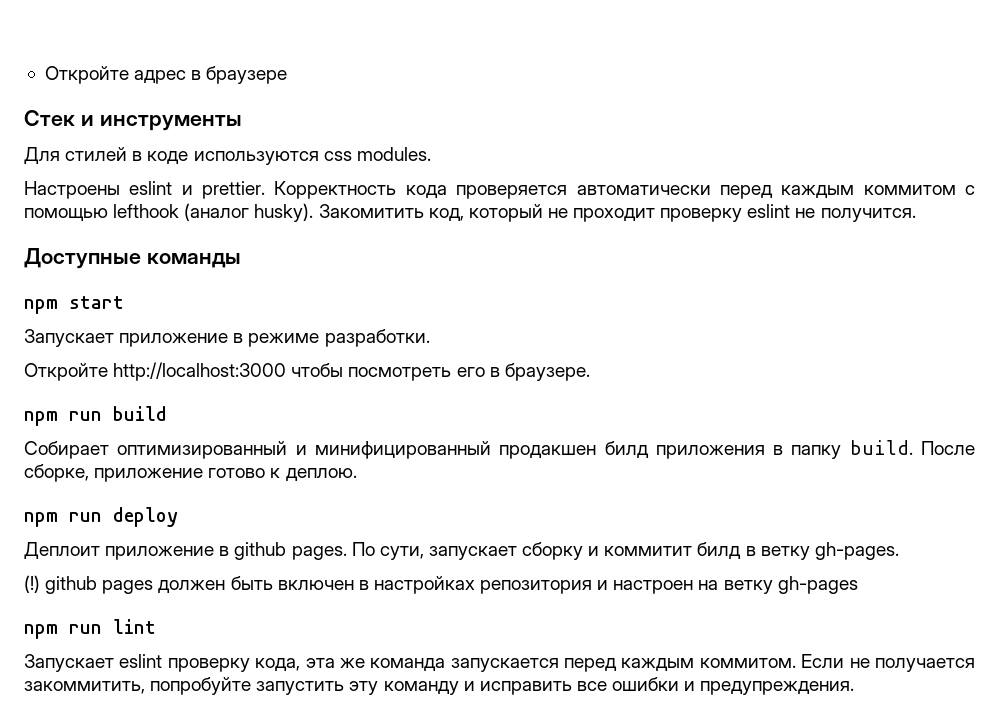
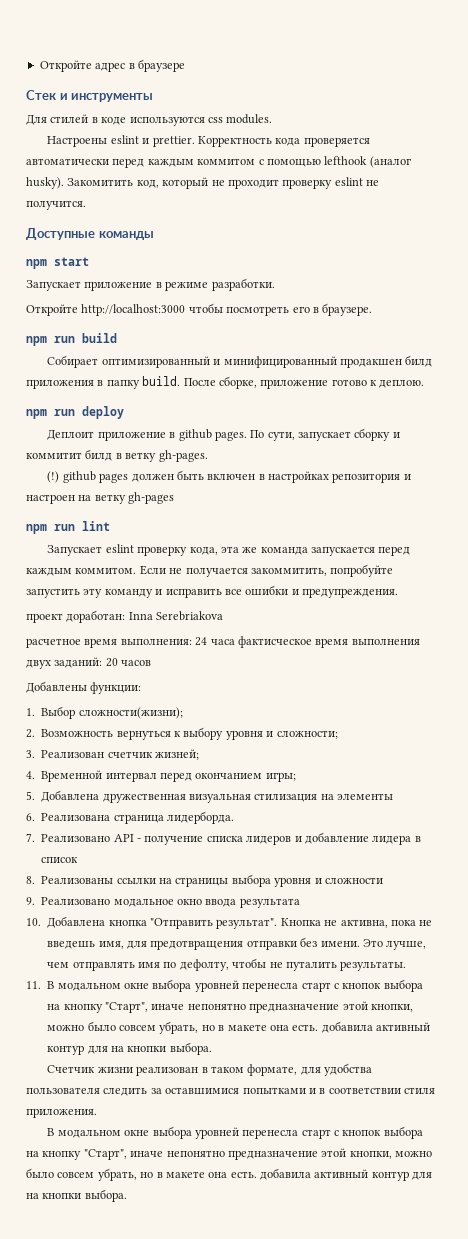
(855, 688) none -> [26,610,224,623] [26,636,420,648] [26,657,152,669] [26,681,142,694] [26,706,183,719] [26,727,338,740] [26,749,199,760] [26,770,296,782] [26,790,394,803] [26,811,234,824] [26,832,421,845] [41,857,79,863] [26,874,383,887] [26,897,300,908] [26,916,433,929] [47,937,427,950] [47,958,407,971] [26,979,423,992] [47,1001,413,1013] [47,1021,430,1034] [47,1042,212,1055] [47,1063,373,1076] [26,1087,435,1096] [26,1108,97,1118] [47,1126,423,1139] [26,1148,432,1160] [26,1168,433,1181] [26,1189,127,1202] // проект доработан: Inna Serebriakova // расчетное время выполнения: 24 часа фактисческое время выполнения двух заданий: 20 часов // Добавлены функции: // 1. Выбор сложности(жизни); // 2. Возможность вернуться к выбору уровня и сложности; // 3. Реализован счетчик жизней; // 4. Временной интервал перед окончанием игры; // 5. Добавлена дружественная визуальная стилизация на элементы // 6. Реализована страница лидерборда. // 7. Реализовано API - получение списка лидеров и добавление лидера в список // 8. Реализованы ссылки на страницы выбора уровня и сложности // 9. Реализовано модальное окно ввода результата // 10. Добавлена кнопка "Отправить результат". Кнопка не активна, пока не введешь имя, для предотвращения отправки без имени. Это лучше, чем отправлять имя по дефолту, чтобы не путалить результаты. // 11. В модальном окне выбора уровней перенесла старт с кнопок выбора на кнопку "Старт", иначе непонятно предназначение этой кнопки, можно было совсем убрать, но в макете она есть. добавила активный контур для на кнопки выбора. // Счетчик жизни реализован в таком формате, для удобства пользователя следить за оставшимися попытками и в соответствии стиля приложения. // В модальном окне выбора уровней перенесла старт с кнопок выбора на кнопку "Старт", иначе непонятно предназначение этой кнопки, можно было совсем убрать, но в макете она есть. добавила активный контур для на кнопки выбора.

